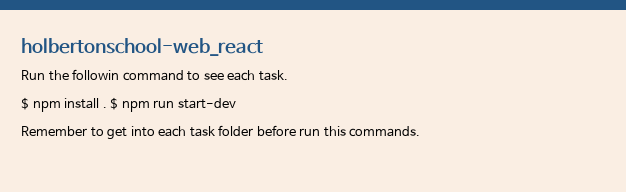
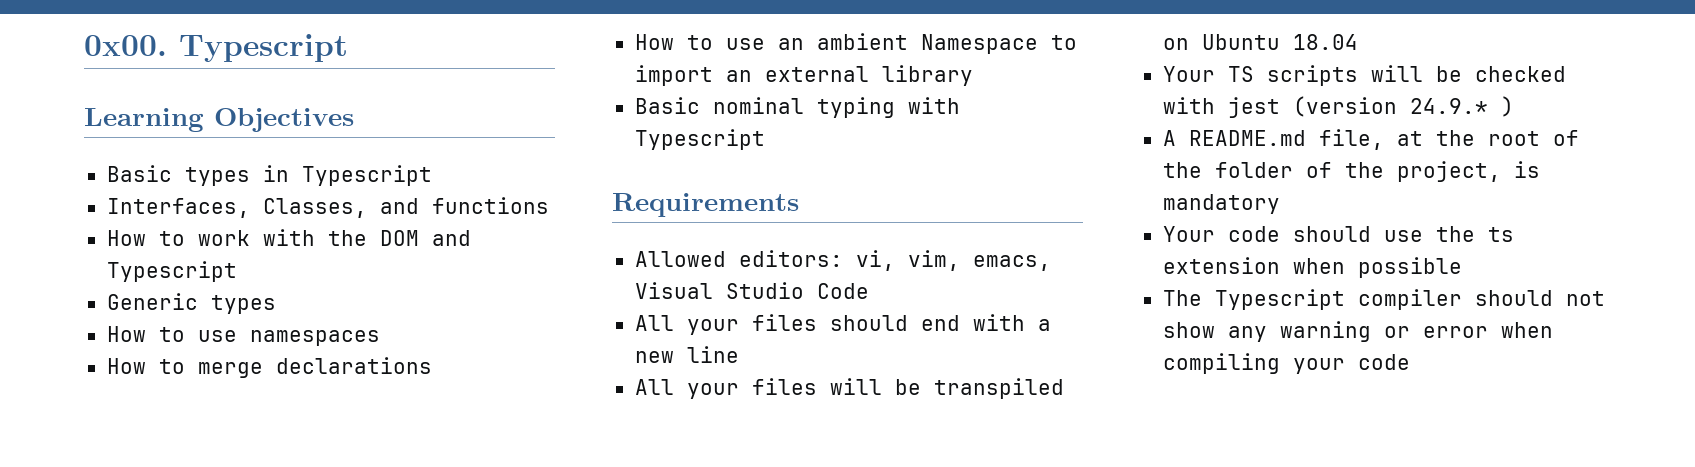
[21,38,263,56] [21,69,288,81] [21,97,236,112] [21,125,421,140] holbertonschool-web_react // Run the followin command to see each task. // $ npm install . $ npm run start-dev // Remember to get into each task folder before run this commands. -> [84,34,348,62] [84,108,354,132] [106,165,432,186] [106,197,549,218] [106,229,471,246] [106,261,237,282] [106,293,276,314] [106,326,380,346] [106,357,432,378] [634,33,1077,54] [634,65,973,86] [634,97,960,118] [634,129,765,150] [612,193,799,217] [634,250,1051,271] [634,282,869,299] [634,314,1051,335] [634,346,739,363] [634,378,1064,399] [1162,34,1358,50] [1162,65,1566,86] [1162,96,1514,118] [1162,129,1579,150] [1162,161,1540,182] [1162,194,1280,214] [1162,226,1514,242] [1162,257,1462,278] [1162,289,1605,310] [1162,321,1553,342] [1162,353,1410,374] 0x00. Typescript // Learning Objectives // Basic types in Typescript // Interfaces, Classes, and functions // How to work with the DOM and Typescript // Generic types // How to use namespaces // How to merge declarations // How to use an ambient Namespace to import an external library // Basic nominal typing with Typescript // Requirements // Allowed editors: vi, vim, emacs, Visual Studio Code // All your files should end with a new line // All your files will be transpiled on Ubuntu 18.04 // Your TS scripts will be checked with jest (version 24.9.* ) // A README.md file, at the root of the folder of the project, is mandatory // Your code should use the ts extension when possible // The Typescript compiler should not show any warning or error when compiling your code

